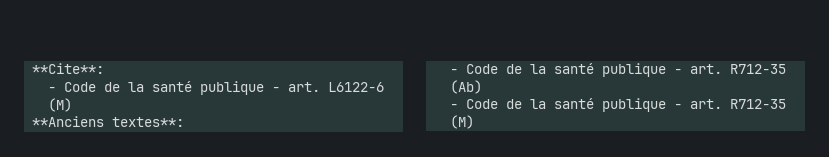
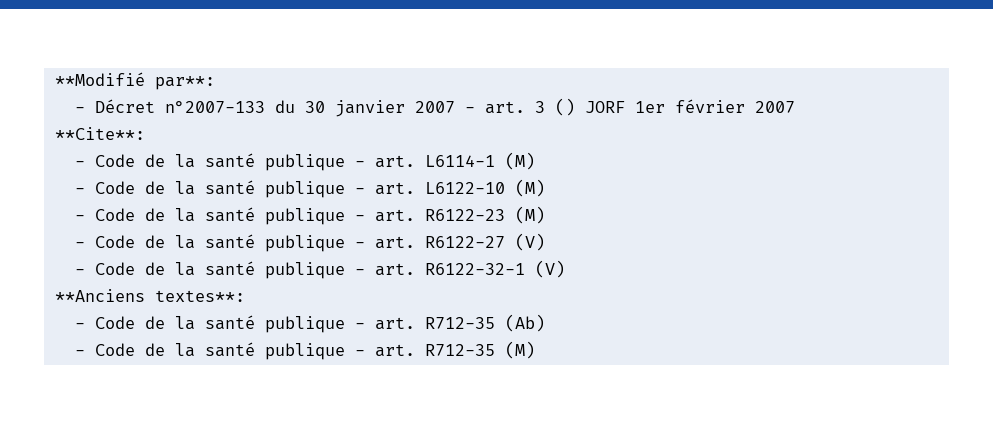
(32, 68) none -> [54,72,215,90] [74,98,795,117] **Modifié par**: // - Décret n°2007-133 du 30 janvier 2007 - art. 3 () JORF 1er février 2007 //
[328,82,385,92] [48,98,73,112] L6122-6 (M) -> [424,152,535,170] [74,179,545,198] [74,206,545,225] [74,233,545,252] [74,260,565,279] L6114-1 (M) // - Code de la santé publique - art. L6122-10 (M) // - Code de la santé publique - art. R6122-23 (M) // - Code de la santé publique - art. R6122-27 (V) // - Code de la santé publique - art. R6122-32-1 (V)

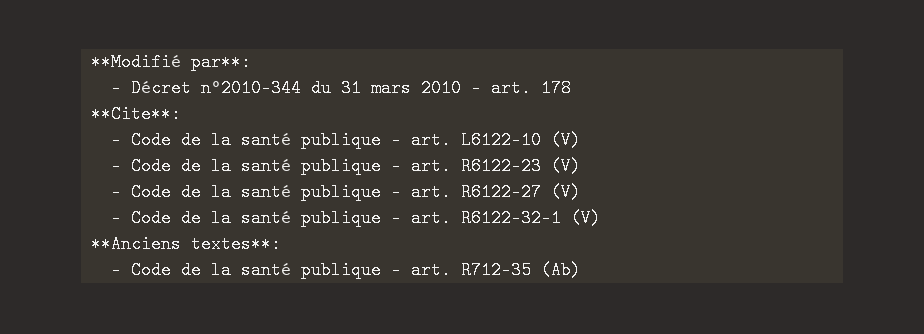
[164,98,795,117] [54,127,145,140] [74,152,535,171] n°2007-133 du 30 janvier 2007 - art. 3 () JORF 1er février 2007 // **Cite**: // - Code de la santé publique - art. L6114-1 (M) -> [201,79,572,97] [91,105,182,123] n°2010-344 du 31 mars 2010 - art. 178 // **Cite**:
[514,179,545,197] (M) -> [551,131,582,149] (V)
[514,206,545,224] (M) -> [551,157,582,175] (V)
[74,341,535,360] // - Code de la santé publique - art. R712-35 (M) -> (582, 270) none

